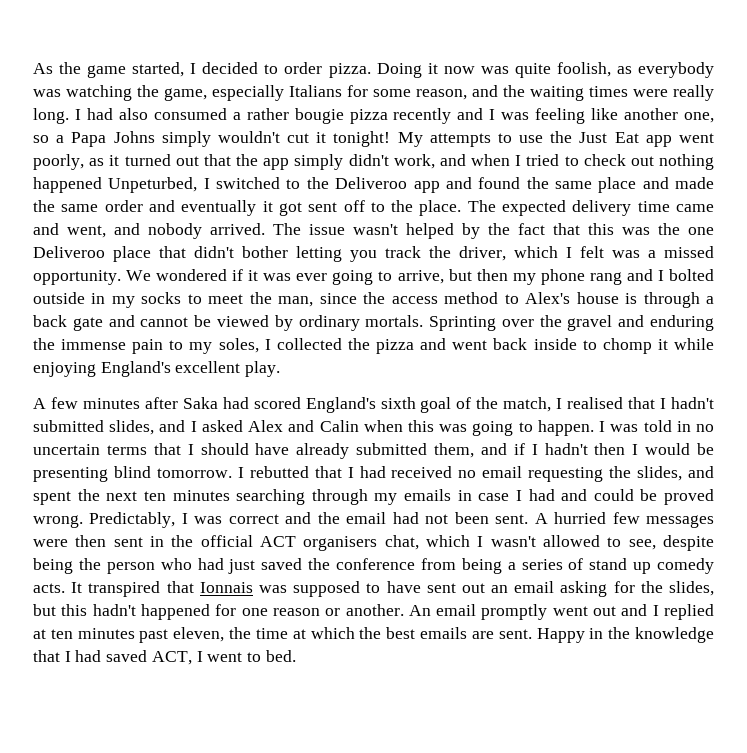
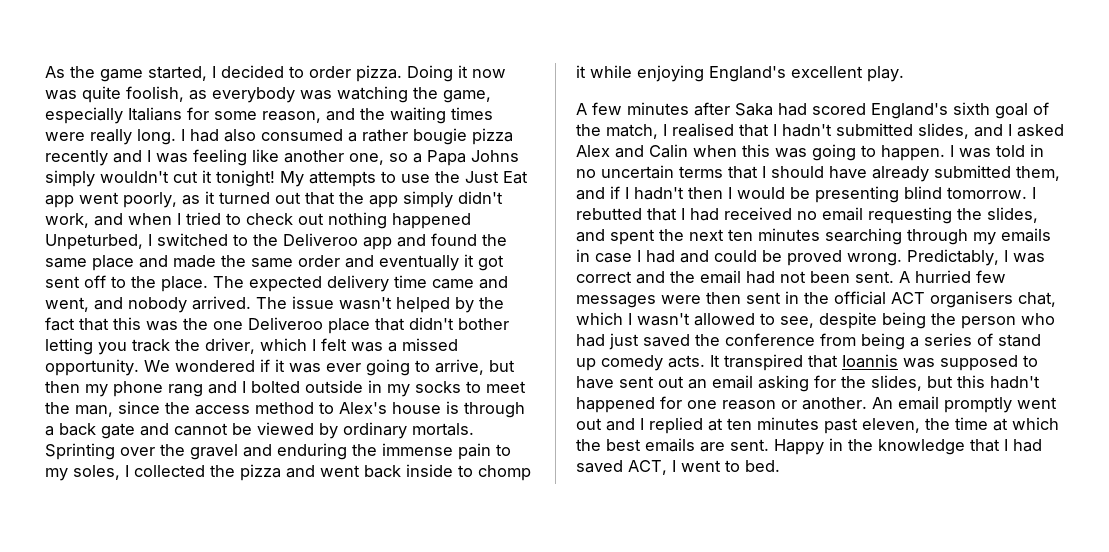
[199,582,253,593] Ionnais -> [842,354,898,368] Ioannis

